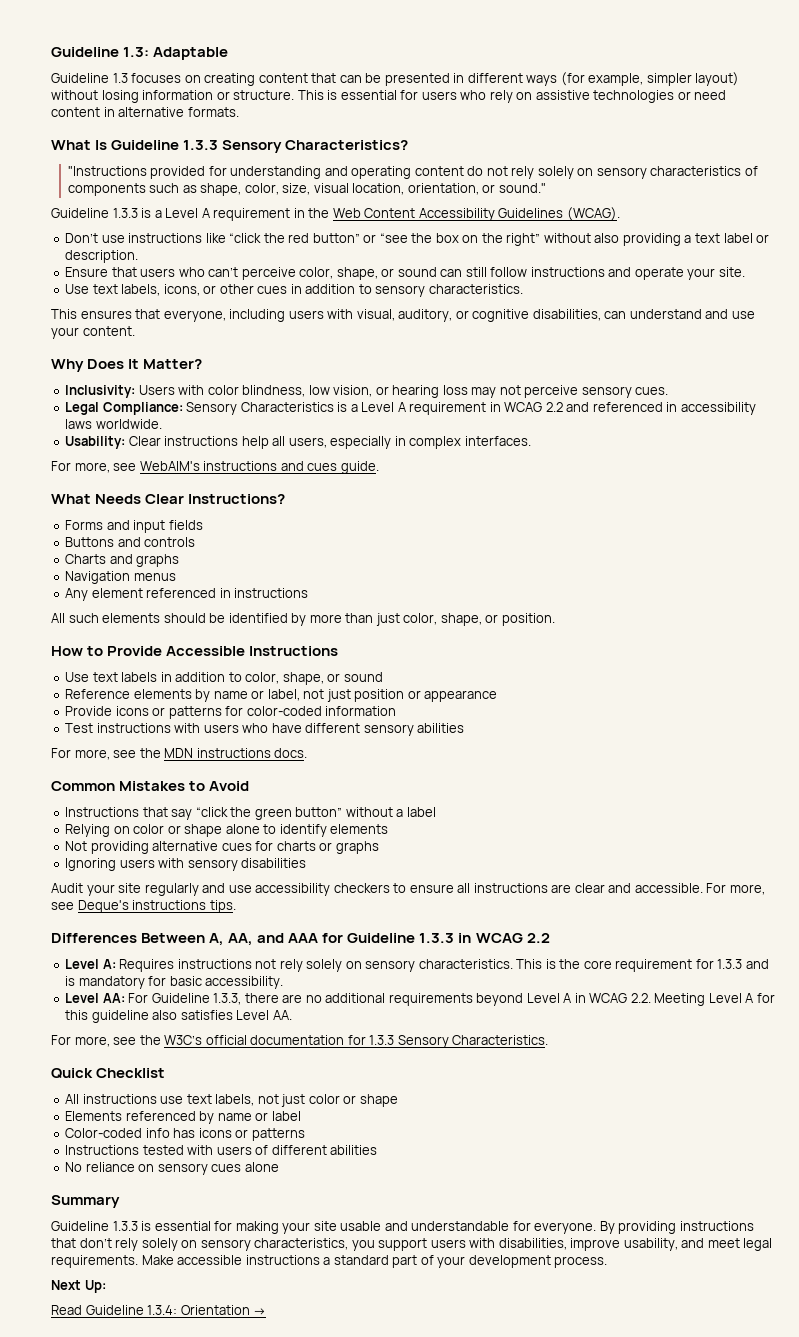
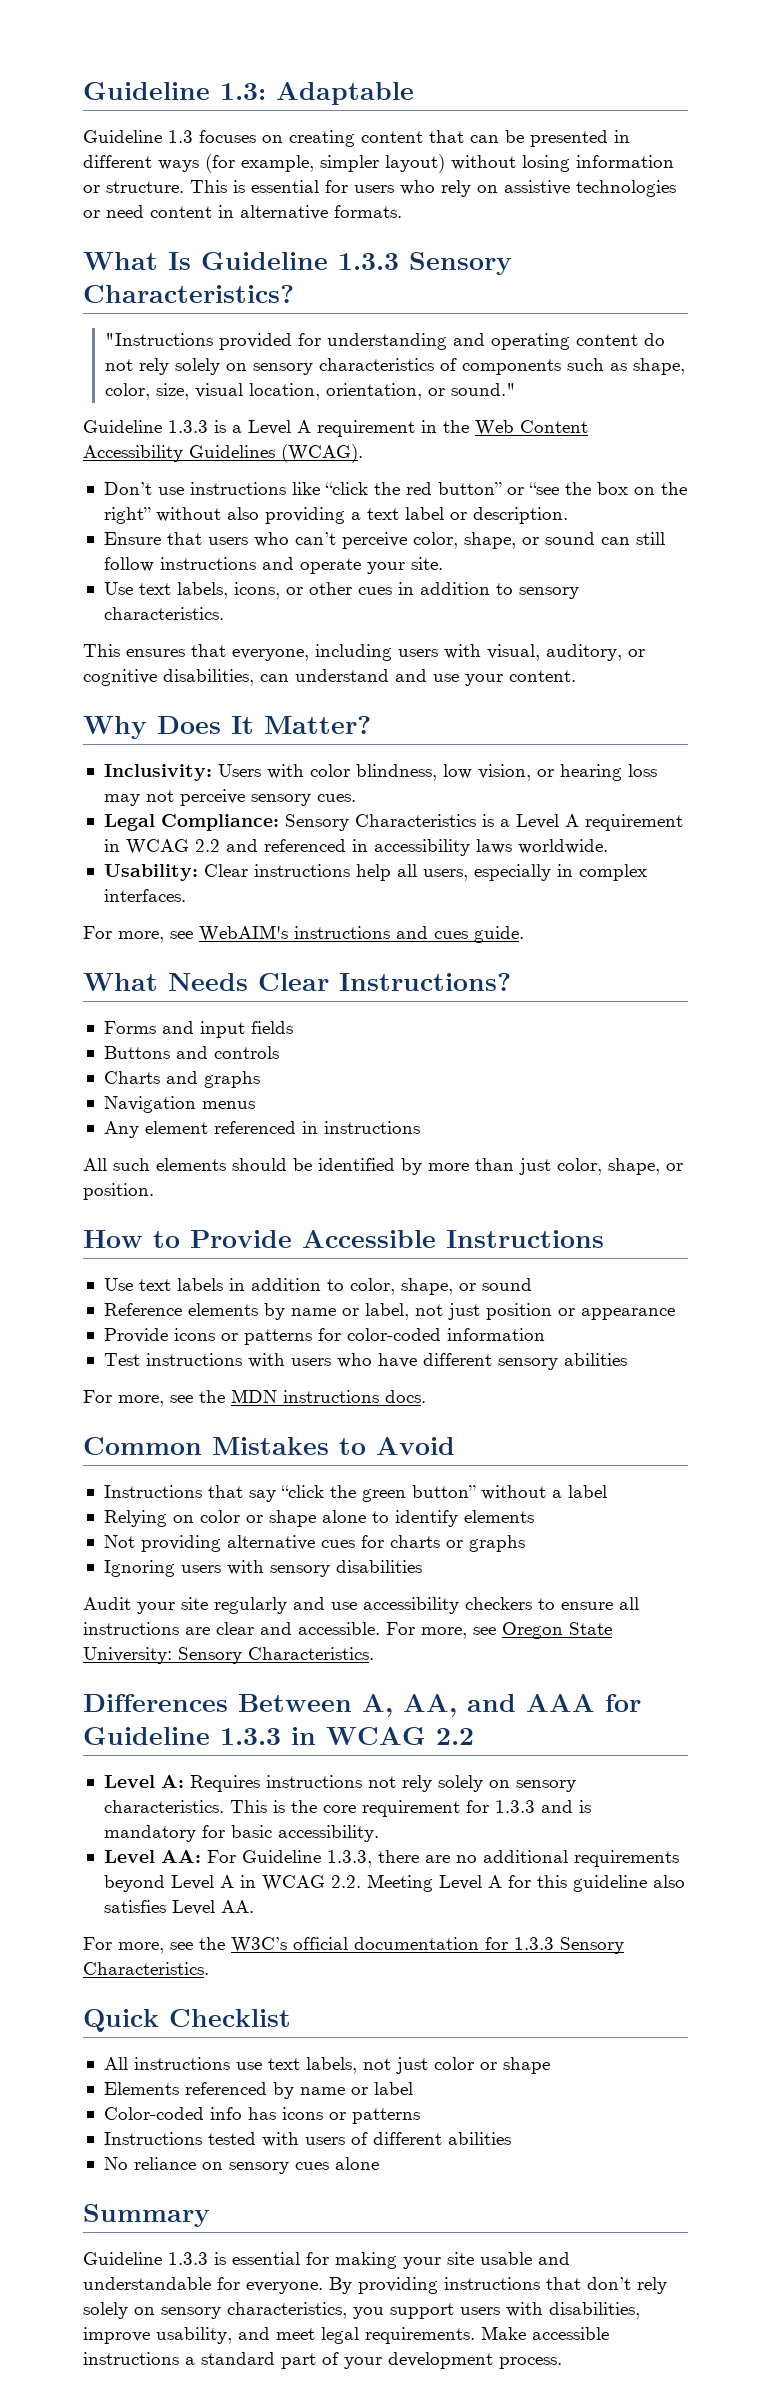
[77,900,236,913] Deque's instructions tips. -> [502,1622,612,1639] [83,1647,374,1664] Oregon State University: Sensory Characteristics.
[51,1280,106,1293] [51,1305,267,1315] // Next Up: // Read Guideline 1.3.4: Orientation → -> (562, 2363) none

